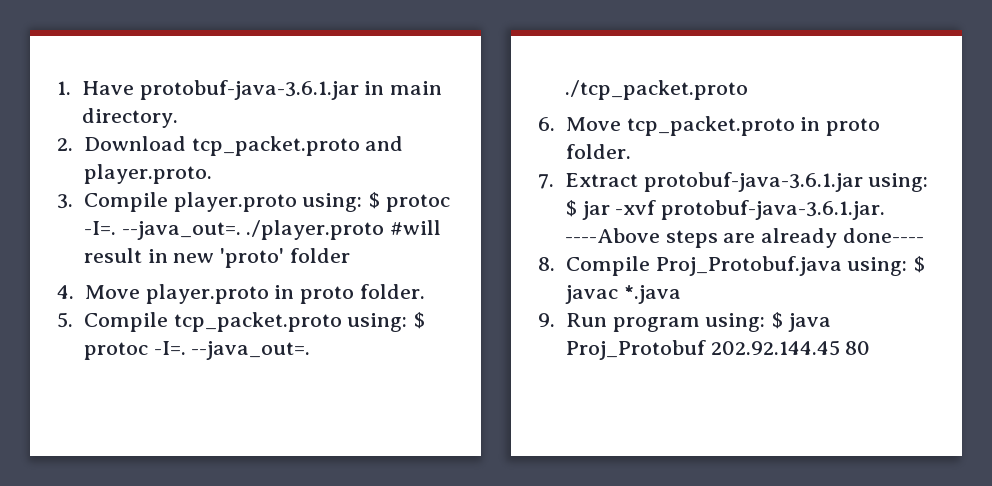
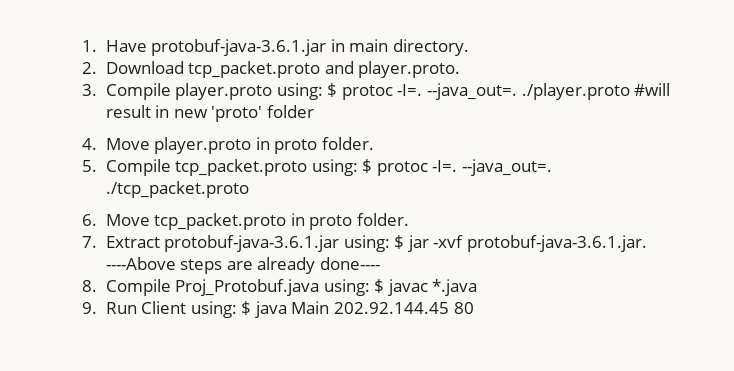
[612,317,700,332] program -> [141,301,187,314] Client
[565,340,706,360] Proj_Protobuf -> [291,301,330,314] Main

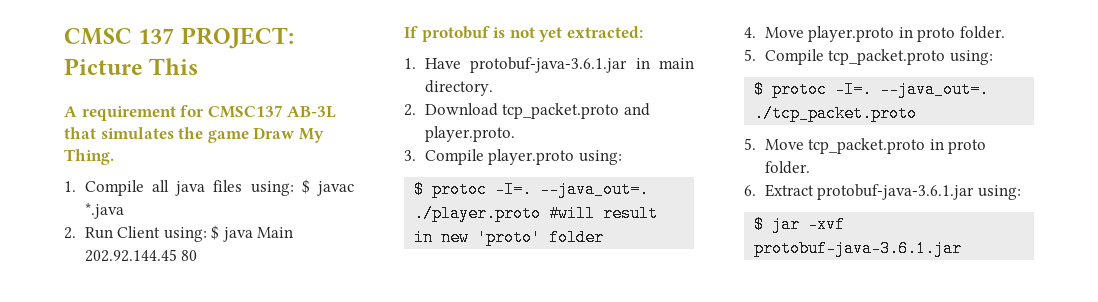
(82, 46) none -> [64,27,294,49] [64,58,199,75] [64,105,337,121] [64,127,324,143] [64,149,114,165] [64,179,354,196] [84,203,124,219] [64,225,294,242] [84,249,198,262] [404,26,643,42] CMSC 137 PROJECT: Picture This // A requirement for CMSC137 AB-3L that simulates the game Draw My Thing. // 1. Compile all java files using: $ javac *.java // 2. Run Client using: $ java Main 202.92.144.45 80 // If protobuf is not yet extracted: //
(323, 91) none -> (622, 157) //
(358, 167) none -> (993, 57) //
[82,214,97,226] 6. -> [744,138,756,150] 5.
[82,236,97,248] 7. -> [744,185,756,196] 6.
(390, 243) none -> (1021, 192) //
[467,235,648,252] [105,257,380,274] [82,279,478,296] [82,301,474,318] protobuf-java-3.6.1.jar. ----Above steps are already done---- // 8. Compile Proj_Protobuf.java using: $ javac *.java // 9. Run Client using: $ java Main 202.92.144.45 80 -> [754,240,963,257] protobuf-java-3.6.1.jar

